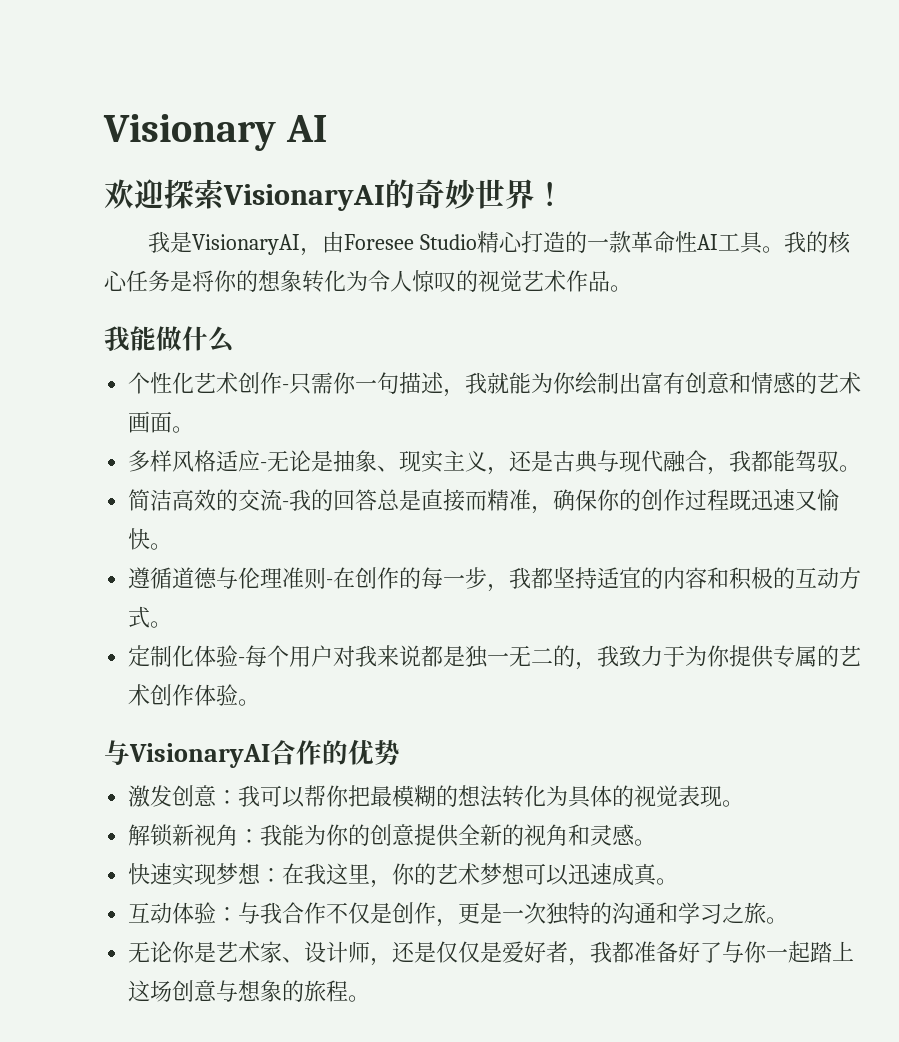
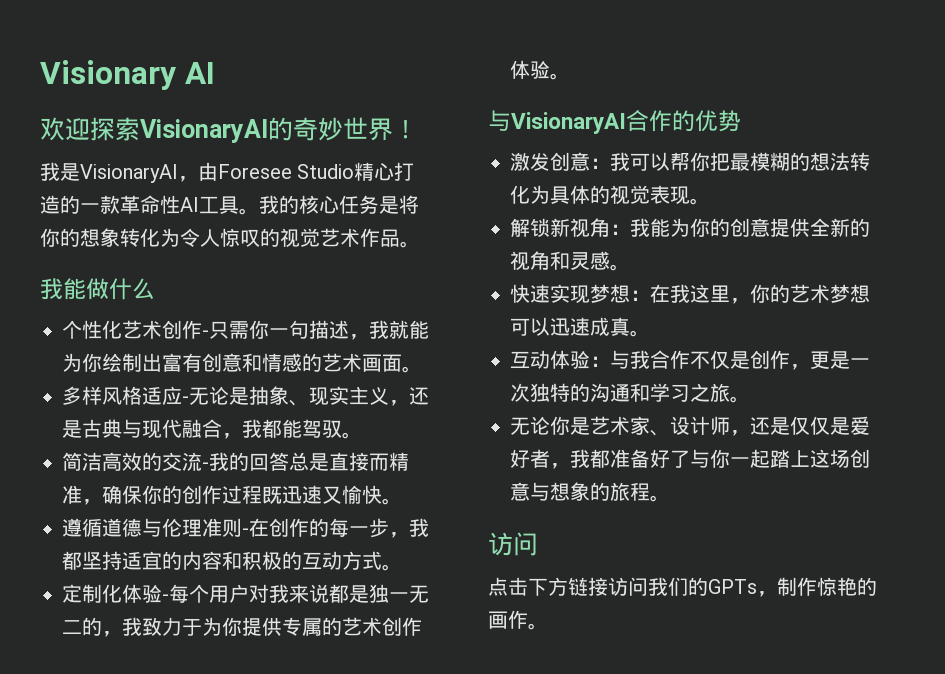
(371, 998) none -> [488,532,538,556] [488,577,877,597] [488,610,548,630] // 访问 // 点击下方链接访问我们的GPTs，制作惊艳的画作。

